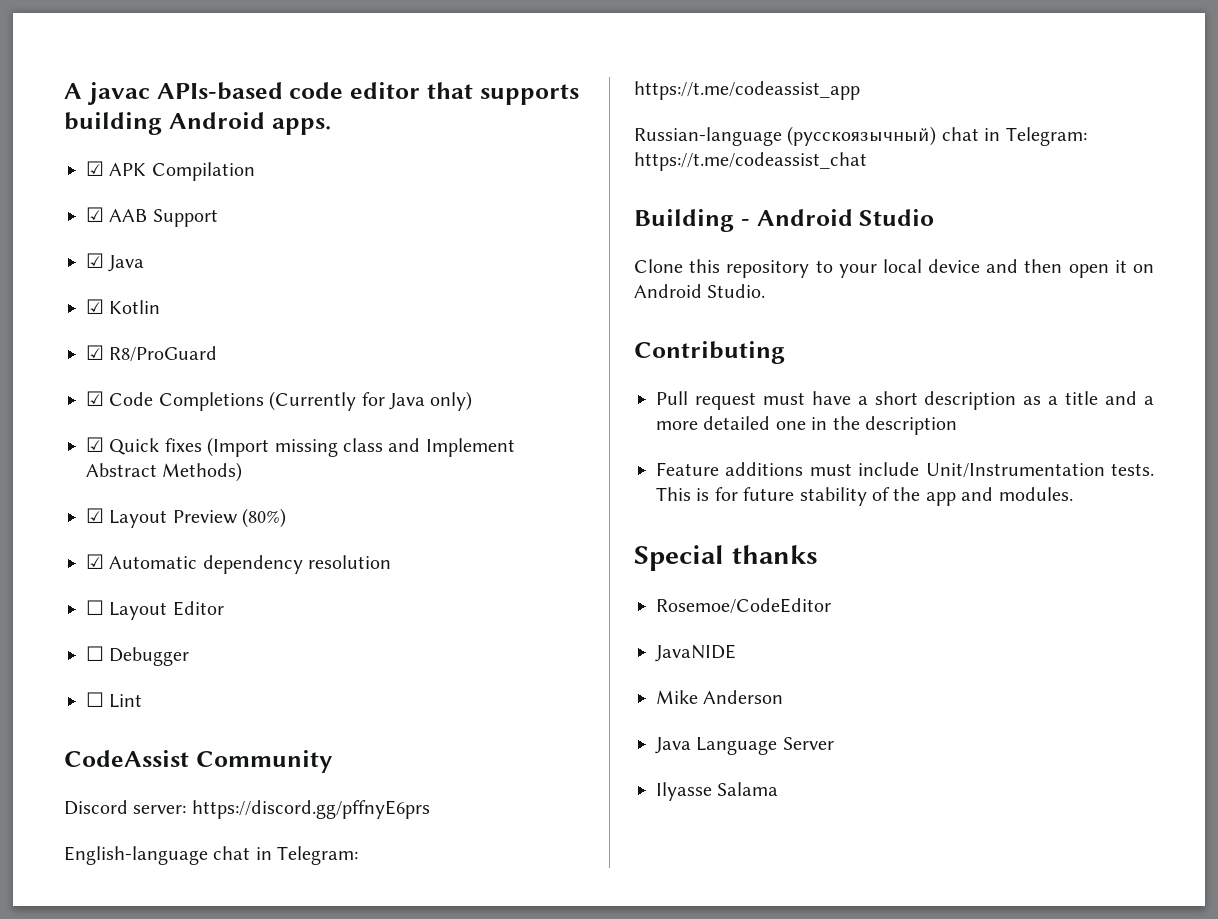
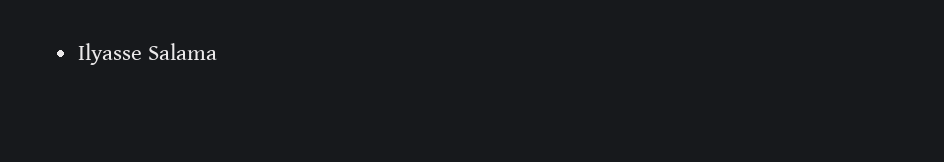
[64,82,579,105] [64,112,331,135] [86,161,255,181] [86,207,218,227] [86,253,145,272] [86,299,161,314] [86,345,218,362] [86,391,473,411] [86,437,515,457] [86,462,243,482] [86,508,287,528] [86,554,392,574] [86,600,224,620] [86,646,190,666] [86,692,143,708] [64,750,332,773] [64,800,430,819] [64,846,359,865] [634,81,860,100] [634,126,1087,146] [634,152,867,171] [634,209,935,232] [634,259,1154,278] [634,284,766,298] [634,341,785,364] [656,391,1154,410] [656,416,957,435] [656,462,1154,478] [656,487,1073,506] [634,545,818,571] [656,598,831,614] [655,644,736,662] [656,690,784,704] [655,737,834,755] A javac APIs-based code editor that supports building Android apps. // ☑ APK Compilation // ☑ AAB Support // ☑ Java // ☑ Kotlin // ☑ R8/ProGuard // ☑ Code Completions (Currently for Java only) // ☑ Quick fixes (Import missing class and Implement Abstract Methods) // ☑ Layout Preview (80%) // ☑ Automatic dependency resolution // ☐ Layout Editor // ☐ Debugger // ☐ Lint // CodeAssist Community // Discord server: https://discord.gg/pffnyE6prs // English-language chat in Telegram: https://t.me/codeassist_app // Russian-language (русскоязычный) chat in Telegram: https://t.me/codeassist_chat // Building - Android Studio // Clone this repository to your local device and then open it on Android Studio. // Contributing // Pull request must have a short description as a title and a more detailed one in the description // Feature additions must include Unit/Instrumentation tests. This is for future stability of the app and modules. // Special thanks // Rosemoe/CodeEditor // JavaNIDE // Mike Anderson // Java Language Server // -> (77, 54) none

